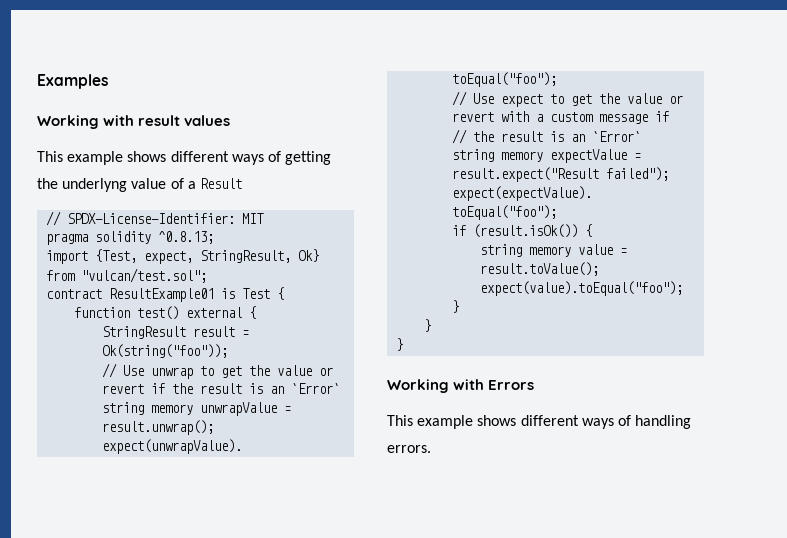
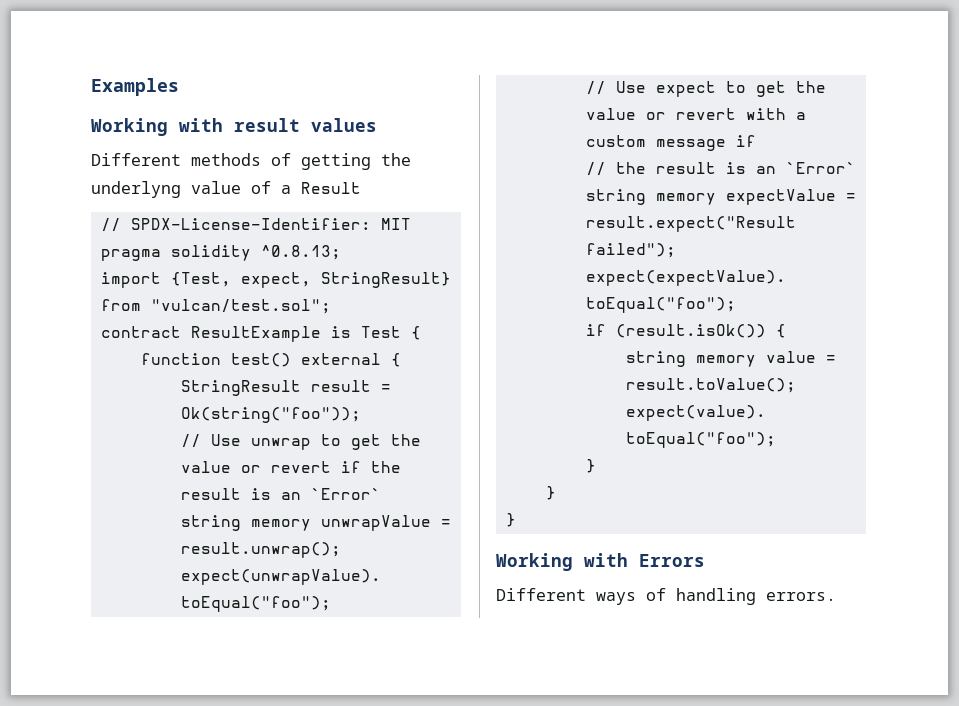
[37,151,264,165] This example shows different ways -> [91,153,261,166] Different methods
[200,249,320,263] StringResult, Ok} -> [320,272,451,288] StringResult}
[109,288,215,302] ResultExample01 -> [190,326,321,342] ResultExample
[387,415,579,429] This example shows different -> [496,588,586,601] Different

